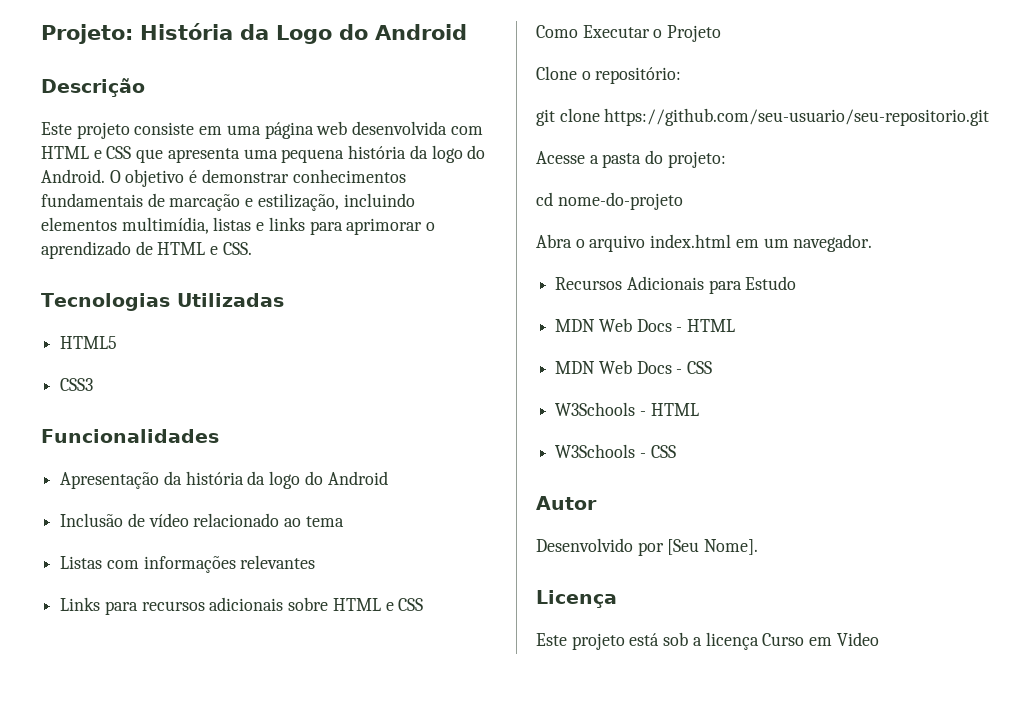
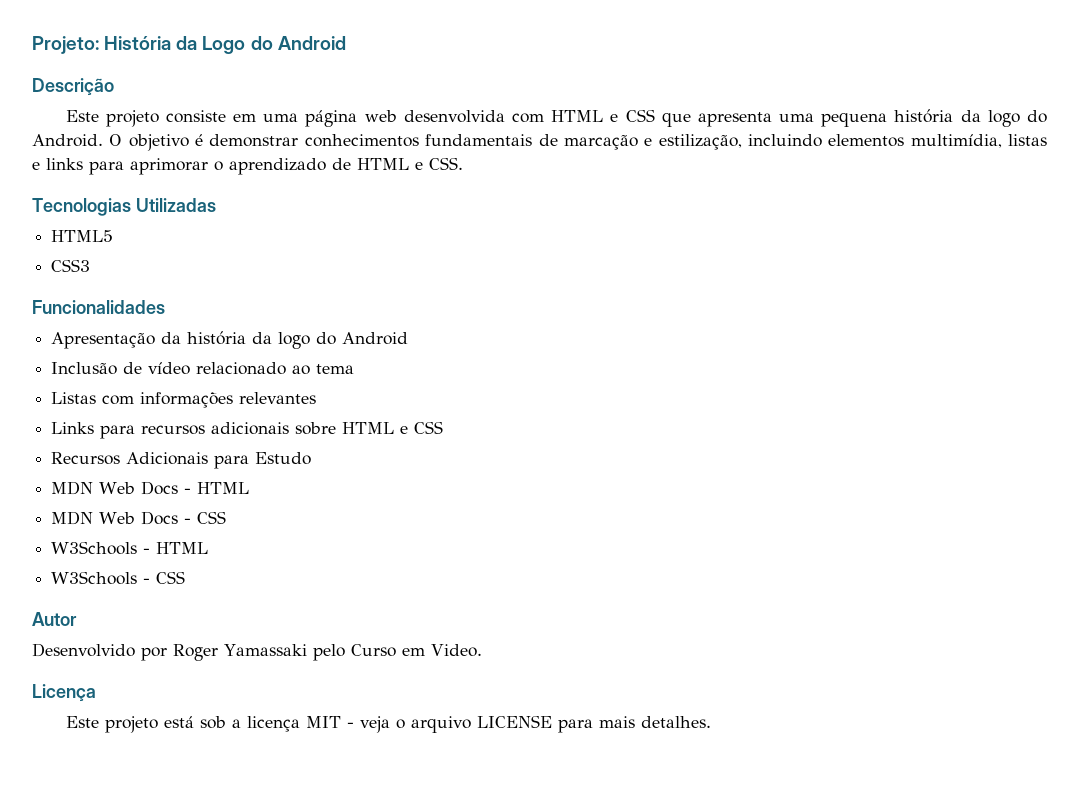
[536,25,722,42] [536,66,682,84] [536,108,990,126] [536,150,726,168] [536,192,683,210] [536,234,873,252] // Como Executar o Projeto // Clone o repositório: // git clone https://github.com/seu-usuario/seu-repositorio.git // Acesse a pasta do projeto: // cd nome-do-projeto // Abra o arquivo index.html em um navegador. -> (444, 427) none
[667,539,759,555] [Seu Nome]. -> [173,644,482,661] Roger Yamassaki pelo Curso em Video.
[762,632,879,646] Curso em Video -> [305,715,711,733] MIT - veja o arquivo LICENSE para mais detalhes.

